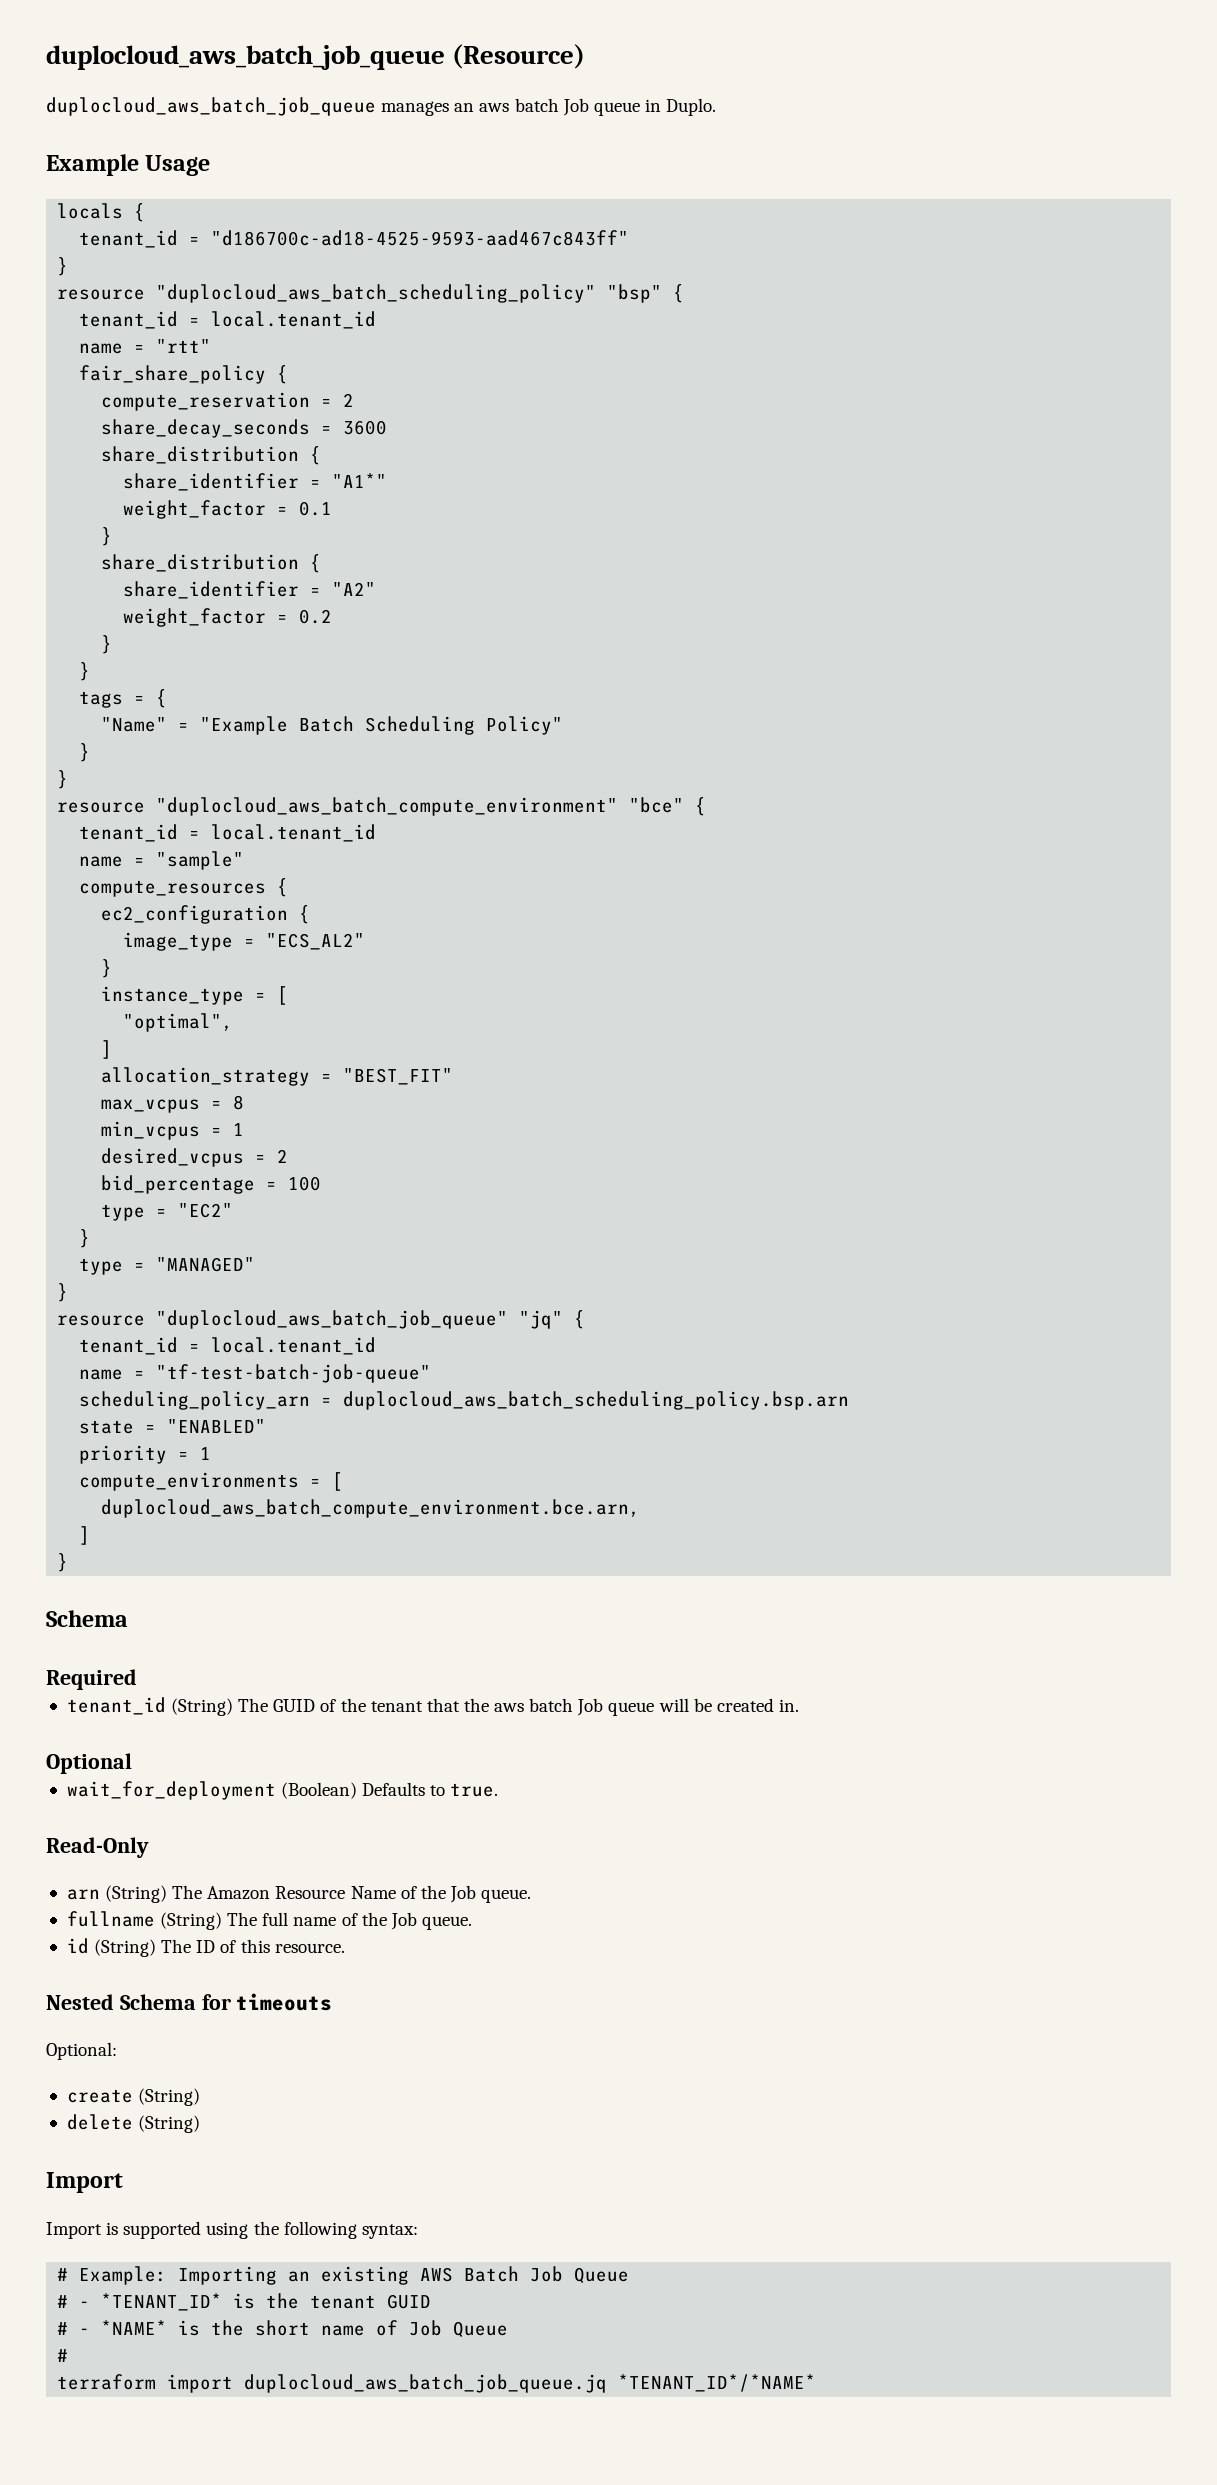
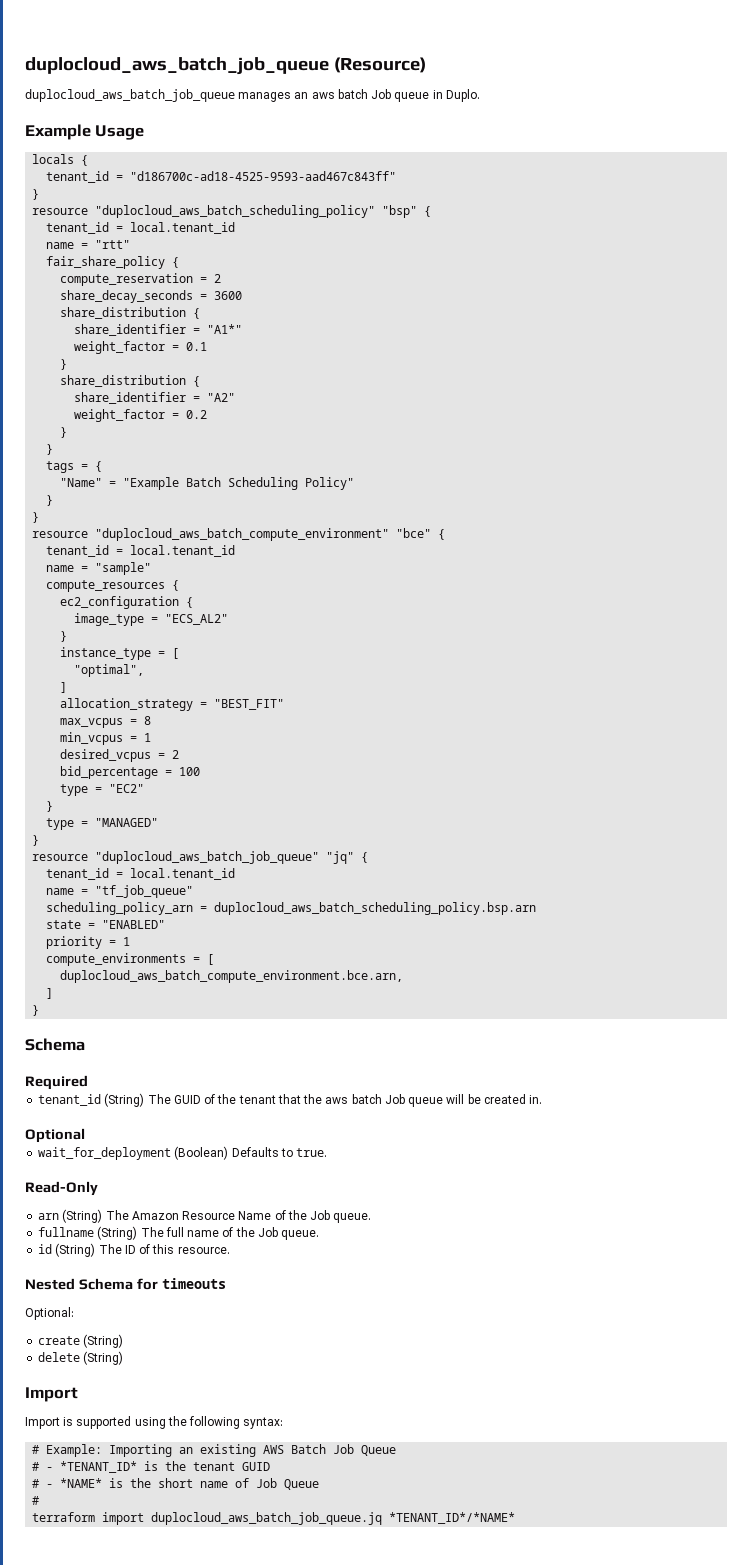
[156,1364,432,1383] "tf-test-batch-job-queue" -> [95,885,194,898] "tf_job_queue"

